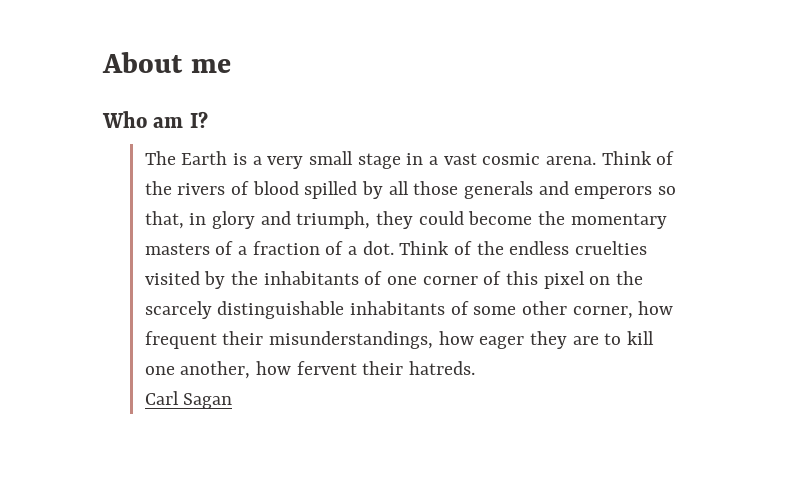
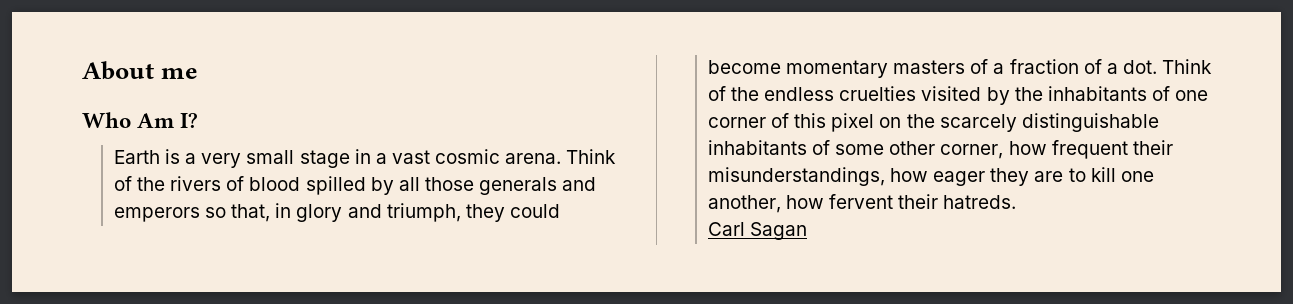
[153,117,184,128] am -> [137,113,176,128] Am
[144,151,176,165] The -> (199, 120) none
[538,211,566,225] the -> (781, 67) none

